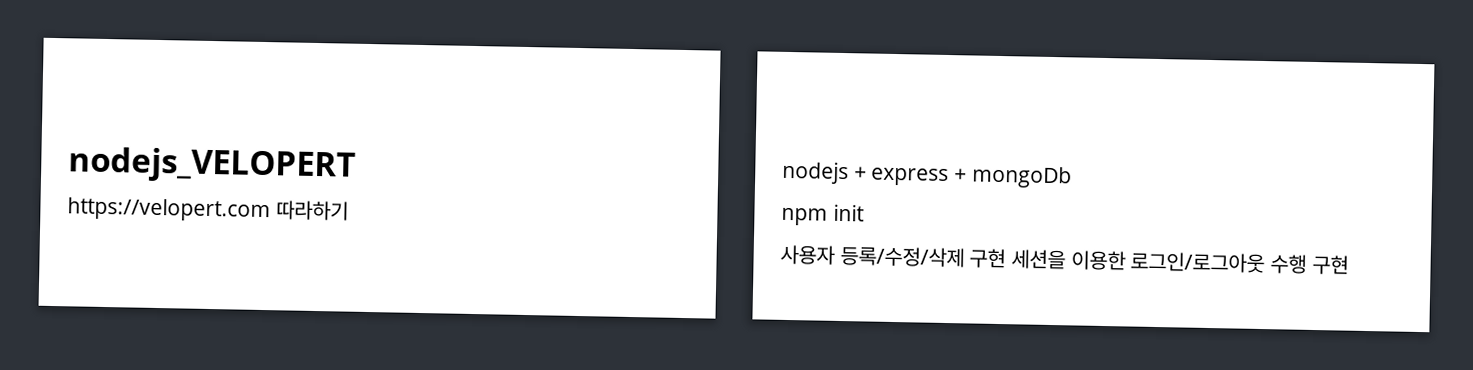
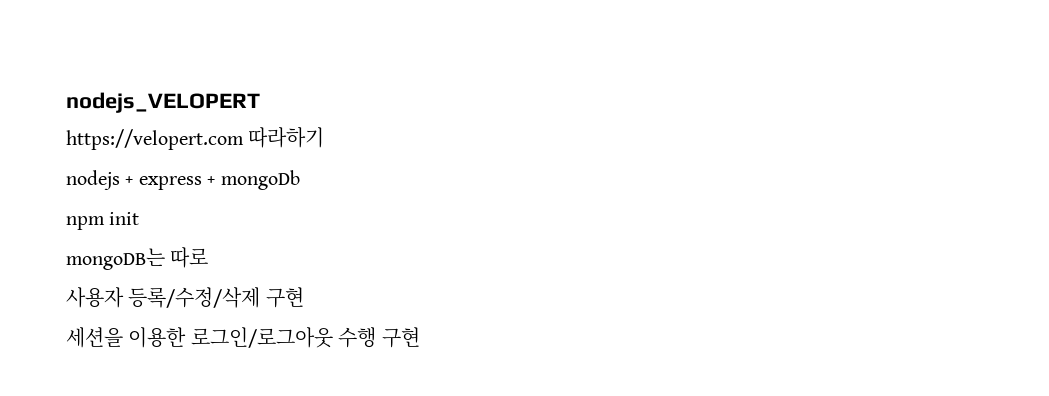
(864, 212) none -> [66,247,209,270] // mongoDB는 따로
(1007, 258) none -> (304, 297) //

